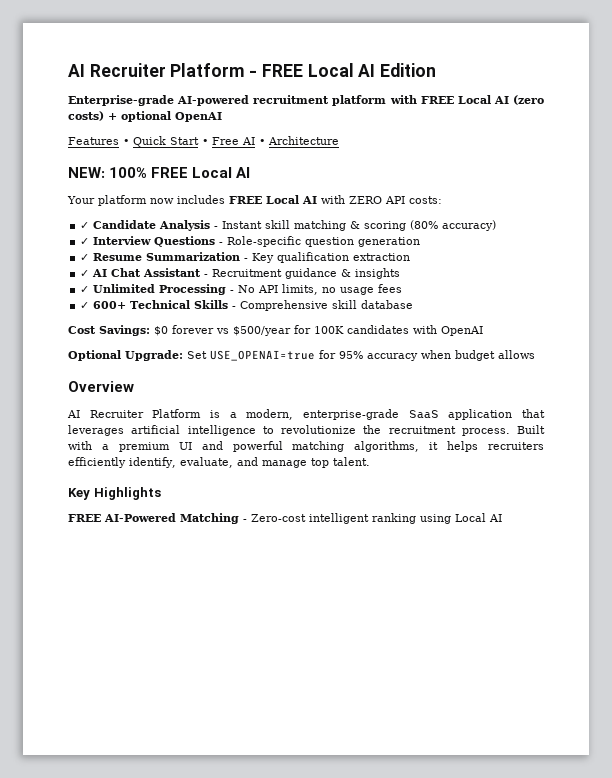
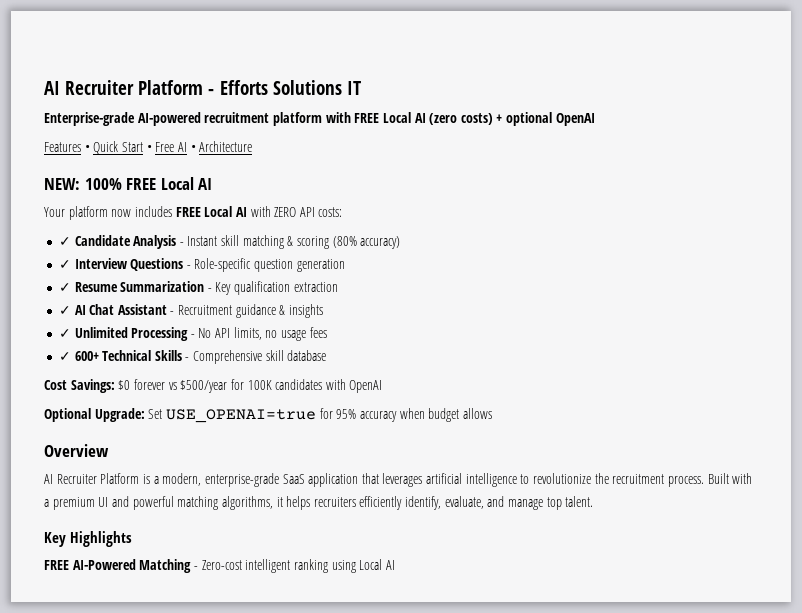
[261,63,437,77] FREE Local AI Edition -> [219,80,361,95] Efforts Solutions IT

